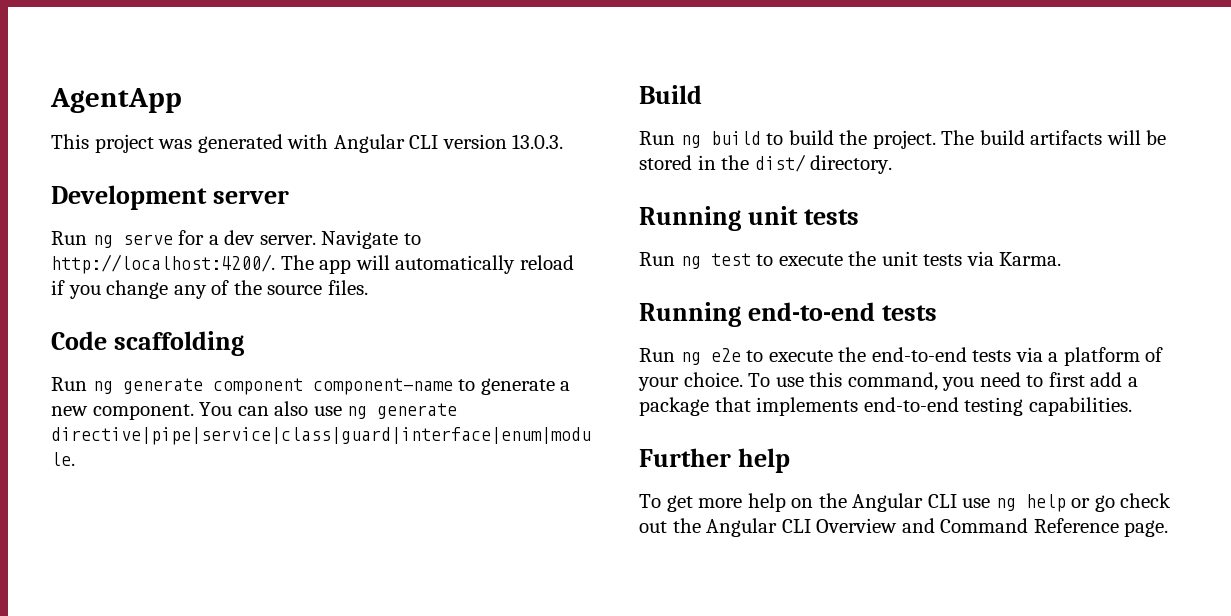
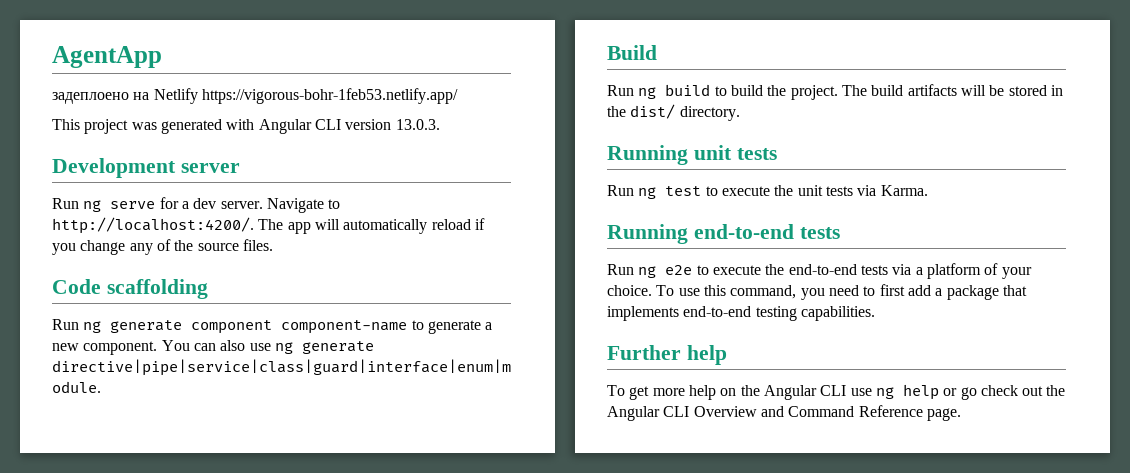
(182, 100) none -> [52,88,458,104] // задеплоено на Netlify https://vigorous-bohr-1feb53.netlify.app/

